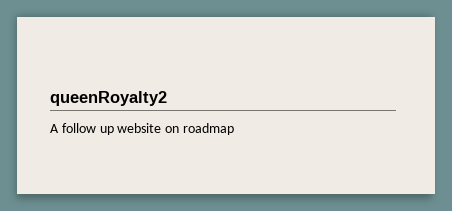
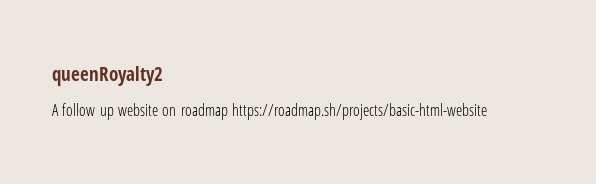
(234, 129) none -> [231,103,487,120] https://roadmap.sh/projects/basic-html-website

